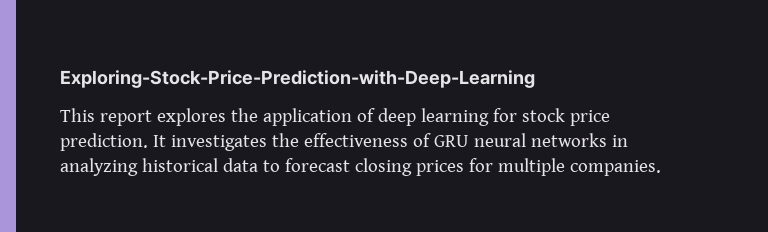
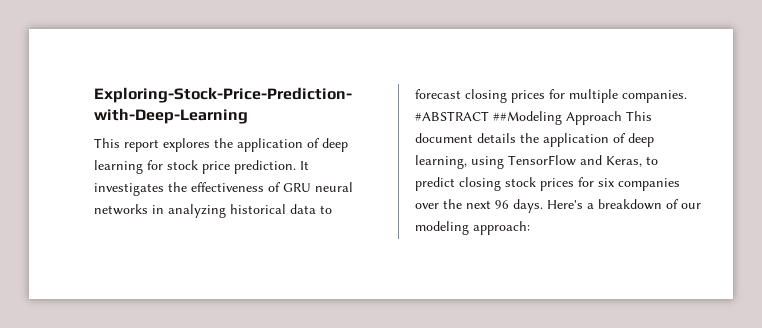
(661, 168) none -> [415,111,652,125] [415,133,654,147] [415,155,658,169] [415,177,680,191] [415,199,701,213] [415,221,530,235] #ABSTRACT ##Modeling Approach This document details the application of deep learning, using TensorFlow and Keras, to predict closing stock prices for six companies over the next 96 days. Here's a breakdown of our modeling approach:

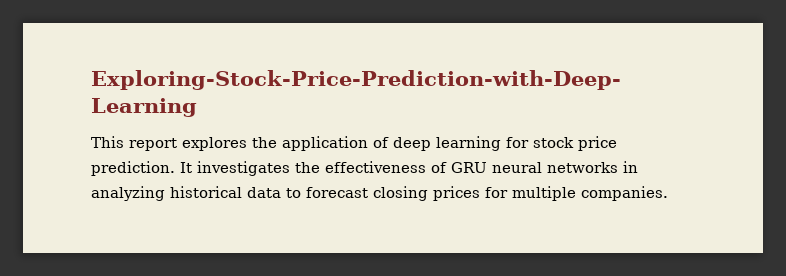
[415,111,652,125] [415,133,654,147] [415,155,658,169] [415,177,680,191] [415,199,701,213] [415,221,530,235] #ABSTRACT ##Modeling Approach This document details the application of deep learning, using TensorFlow and Keras, to predict closing stock prices for six companies over the next 96 days. Here's a breakdown of our modeling approach: -> (668, 193) none

